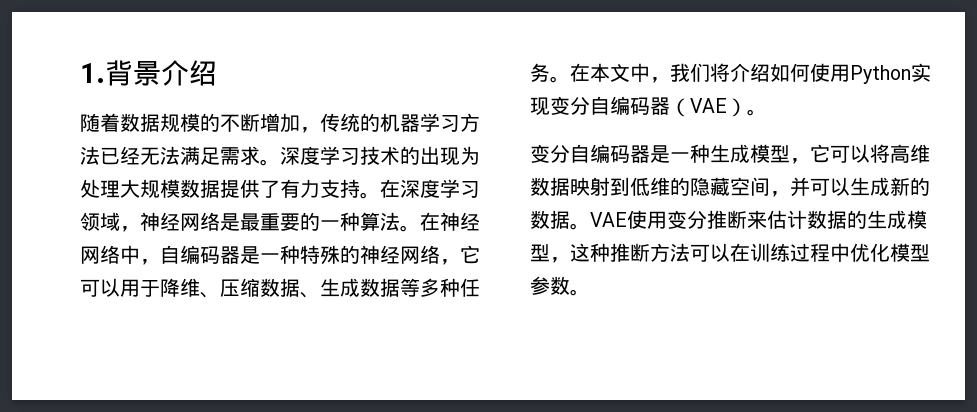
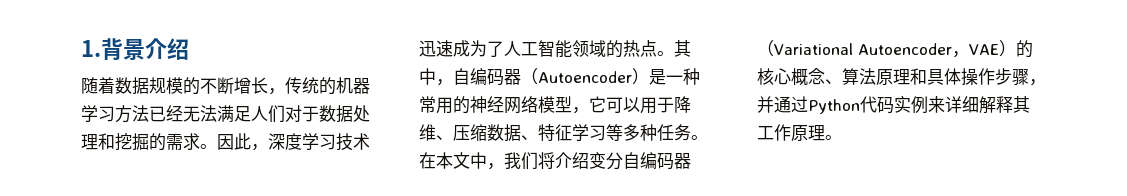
[280,113,300,133] 加 -> [251,77,268,94] 长
[220,146,480,166] [80,179,480,199] [80,212,480,232] [80,245,340,265] 需求。深度学习技术的出现为处理大规模数据提供了有力支持。在深度学习领域，神经网络是最重要的一种算法。在神经网络中，自编码器是一种特殊 -> [251,105,370,123] [81,133,370,151] [419,40,691,58] [419,68,700,86] [419,96,453,114] 人们对于数据处理和挖掘的需求。因此，深度学习技术迅速成为了人工智能领域的热点。其中，自编码器（Autoencoder）是一种常用
(440, 254) none -> [538,96,572,113] 模型
[320,278,400,297] 生成数据 -> [538,124,606,141] 特征学习
[770,63,931,84] [530,96,767,117] [530,144,930,164] [530,177,930,197] [530,210,927,230] [530,243,930,263] [530,276,570,295] 如何使用Python实现变分自编码器（VAE）。 // 变分自编码器是一种生成模型，它可以将高维数据映射到低维的隐藏空间，并可以生成新的数据。VAE使用变分推断来估计数据的生成模型，这种推断方法可以在训练过程中优化模型参数 -> [589,152,691,170] [757,40,1033,58] [757,68,1046,86] [757,96,1030,114] [757,124,825,141] 变分自编码器（Variational Autoencoder，VAE）的核心概念、算法原理和具体操作步骤，并通过Python代码实例来详细解释其工作原理

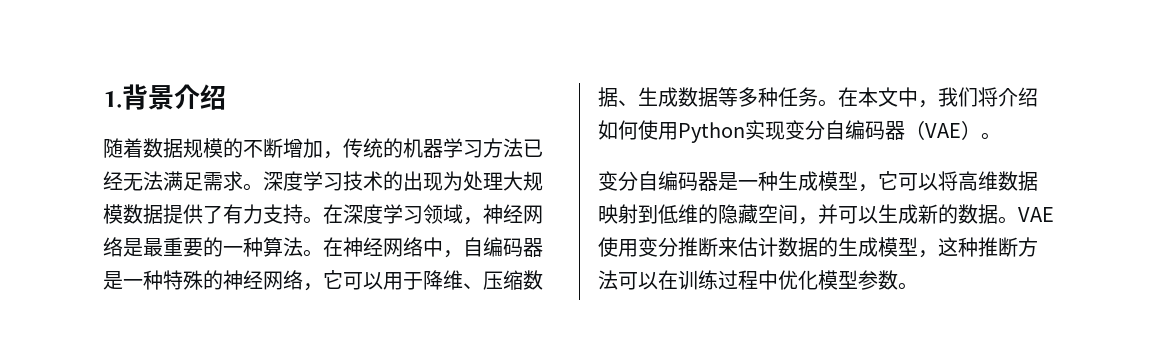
[251,77,268,94] 长 -> [303,138,323,158] 加
[251,105,370,123] [81,133,370,151] [419,40,691,58] [419,68,700,86] [419,96,453,114] 人们对于数据处理和挖掘的需求。因此，深度学习技术迅速成为了人工智能领域的热点。其中，自编码器（Autoencoder）是一种常用 -> [203,171,543,191] [103,204,543,225] [103,237,543,258] [103,270,203,290] 需求。深度学习技术的出现为处理大规模数据提供了有力支持。在深度学习领域，神经网络是最重要的一种算法。在神经网络中，自编码器是一种特殊
[538,96,572,113] 模型 -> (303, 280) none
[538,124,606,141] 特征学习 -> [638,87,718,107] 生成数据
[589,152,691,170] [757,40,1033,58] [757,68,1046,86] [757,96,1030,114] [757,124,825,141] 变分自编码器（Variational Autoencoder，VAE）的核心概念、算法原理和具体操作步骤，并通过Python代码实例来详细解释其工作原理 -> [598,120,1001,143] [598,171,1038,192] [598,204,1054,225] [598,237,1038,258] [598,270,898,290] 如何使用Python实现变分自编码器（VAE）。 // 变分自编码器是一种生成模型，它可以将高维数据映射到低维的隐藏空间，并可以生成新的数据。VAE使用变分推断来估计数据的生成模型，这种推断方法可以在训练过程中优化模型参数

